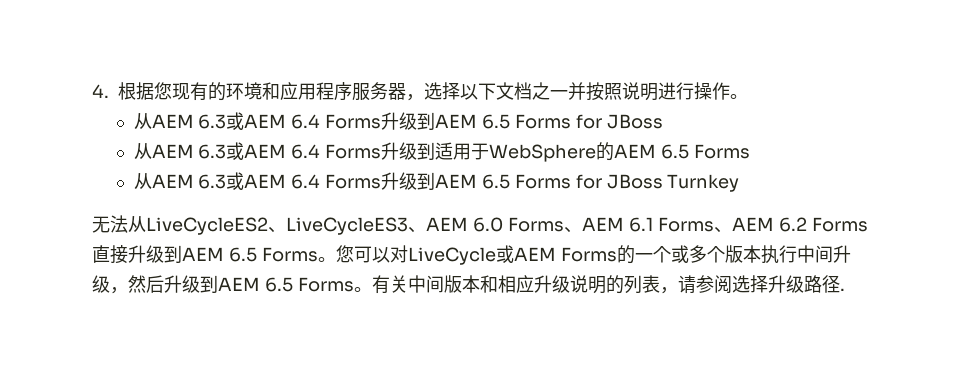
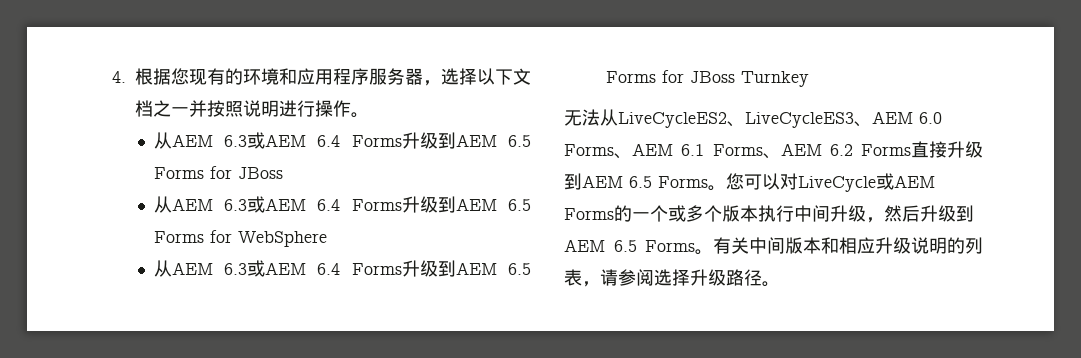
[435,142,750,162] 适用于WebSphere的AEM 6.5 Forms -> [455,198,531,211] [153,230,327,247] AEM 6.5 Forms for WebSphere
[839,288,845,291] . -> [762,281,780,287] 。

